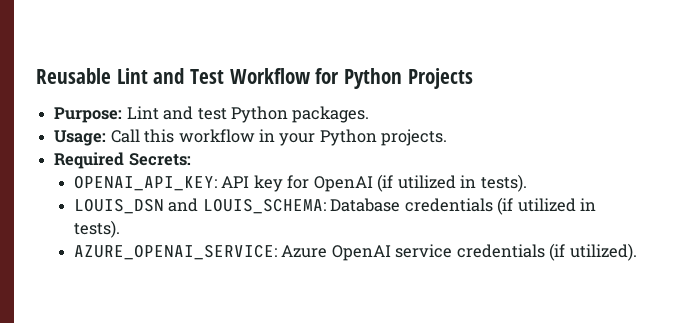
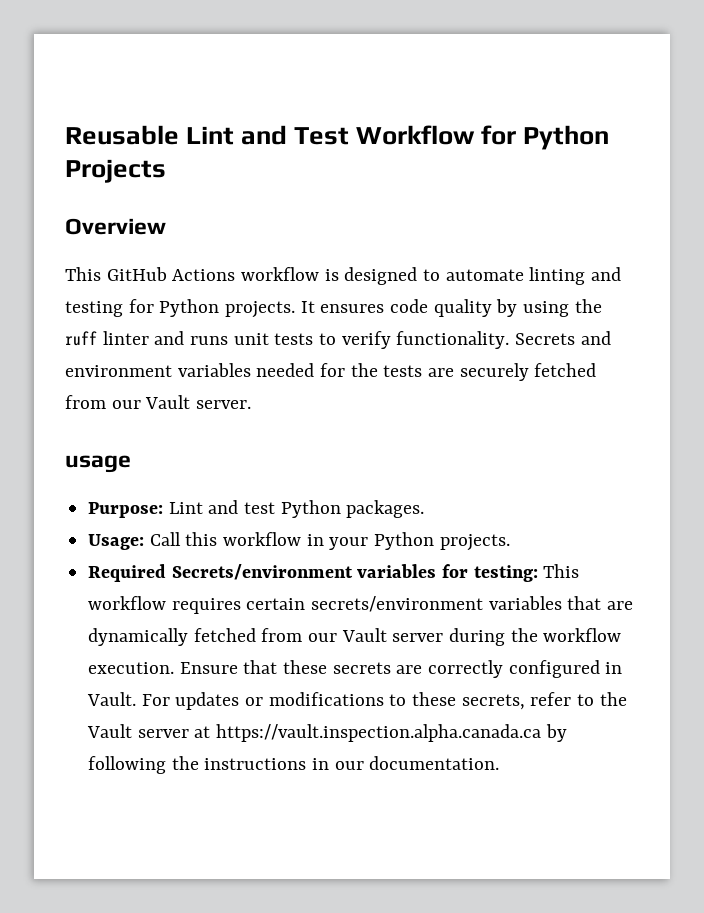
(473, 78) none -> [65,218,166,235] [65,267,622,285] [65,299,602,318] [65,331,611,349] [65,363,597,381] [65,395,252,409] [65,455,131,473] // Overview // This GitHub Actions workflow is designed to automate linting and testing for Python projects. It ensures code quality by using the ruff linter and runs unit tests to verify functionality. Secrets and environment variables needed for the tests are securely fetched from our Vault server. // usage
[128,153,191,166] [73,174,527,192] [73,197,597,215] [73,220,120,238] [73,243,637,261] Secrets: // OPENAI_API_KEY: API key for OpenAI (if utilized in tests). // LOUIS_DSN and LOUIS_SCHEMA: Database credentials (if utilized in tests). // AZURE_OPENAI_SERVICE: Azure OpenAI service credentials (if utilized). -> [171,564,580,582] [88,596,634,614] [88,628,622,646] [88,660,623,678] [87,692,627,710] [87,724,567,742] [88,756,500,774] Secrets/environment variables for testing: This workflow requires certain secrets/environment variables that are dynamically fetched from our Vault server during the workflow execution. Ensure that these secrets are correctly configured in Vault. For updates or modifications to these secrets, refer to the Vault server at https://vault.inspection.alpha.canada.ca by following the instructions in our documentation.

